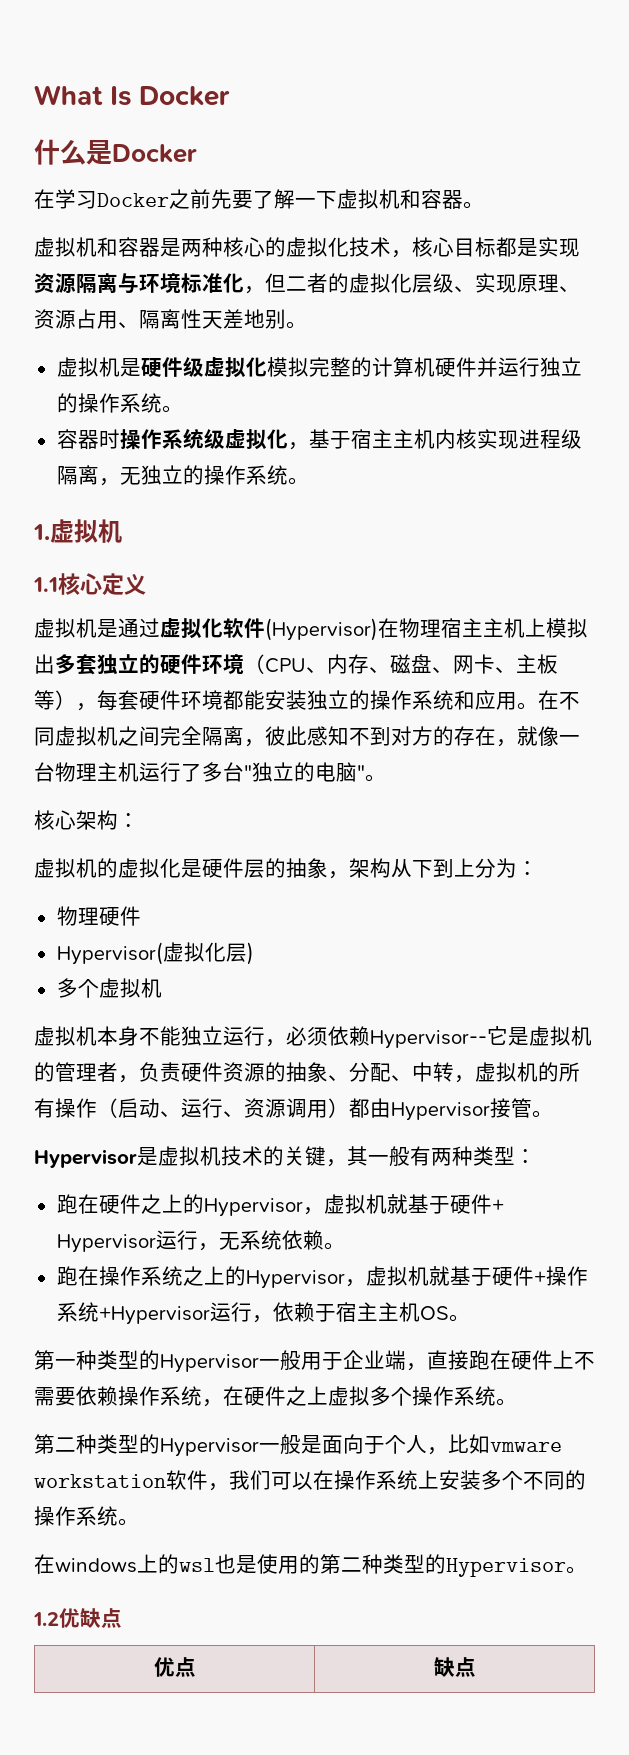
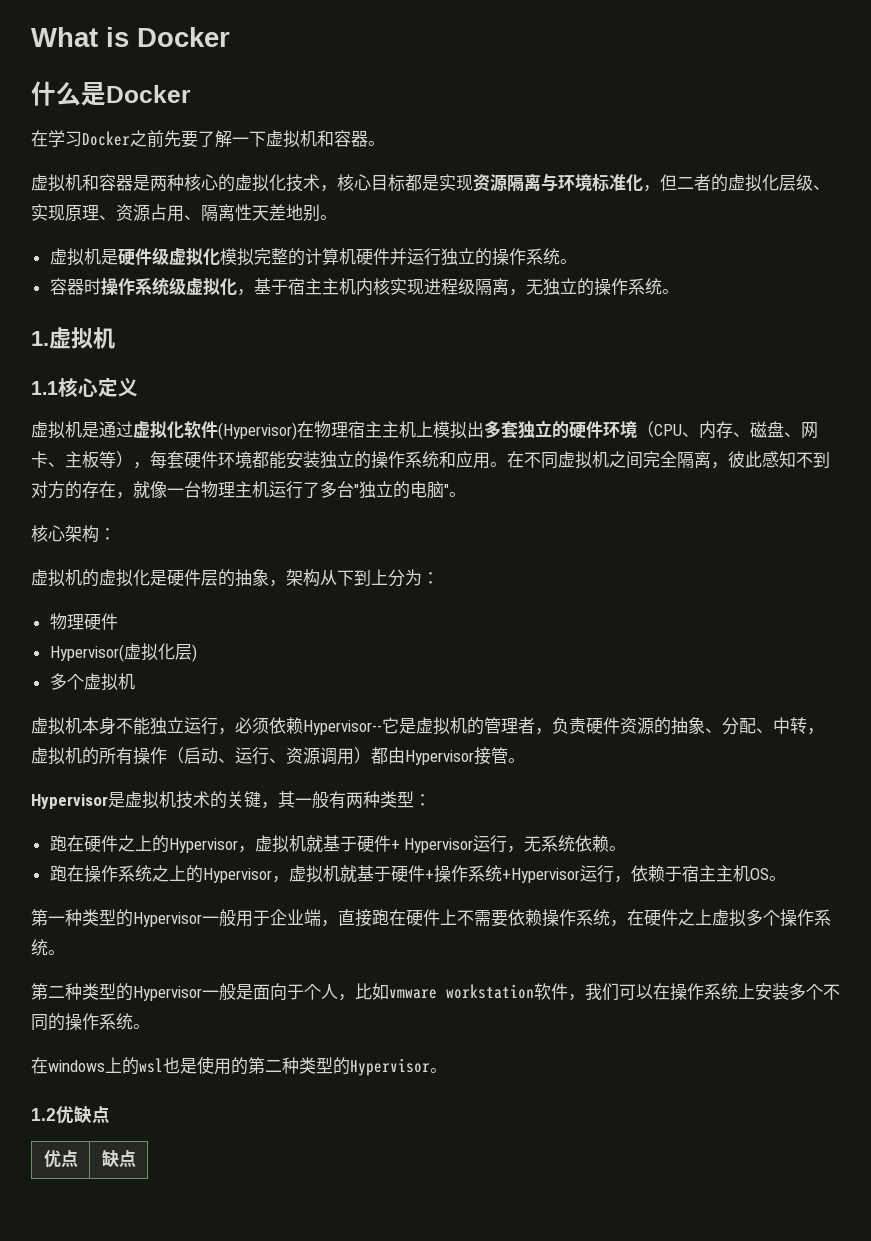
[110,86,131,106] Is -> [106,27,129,47] is

